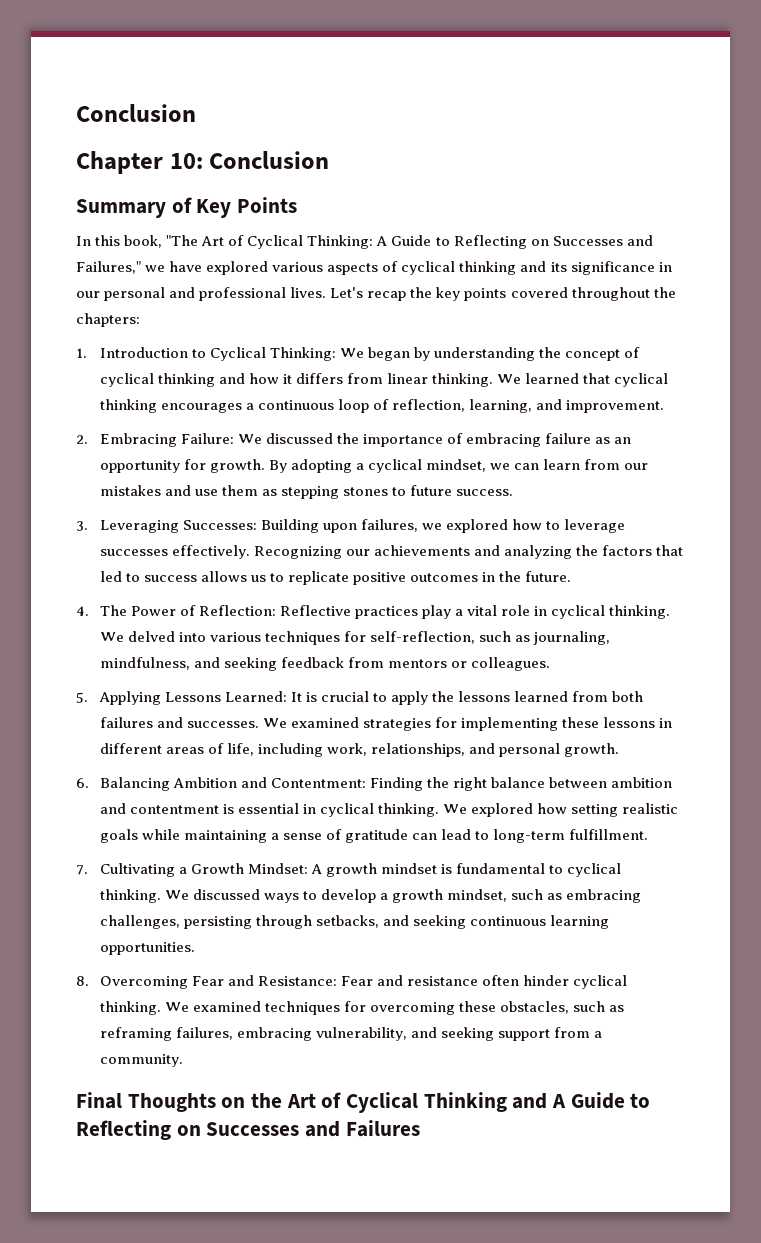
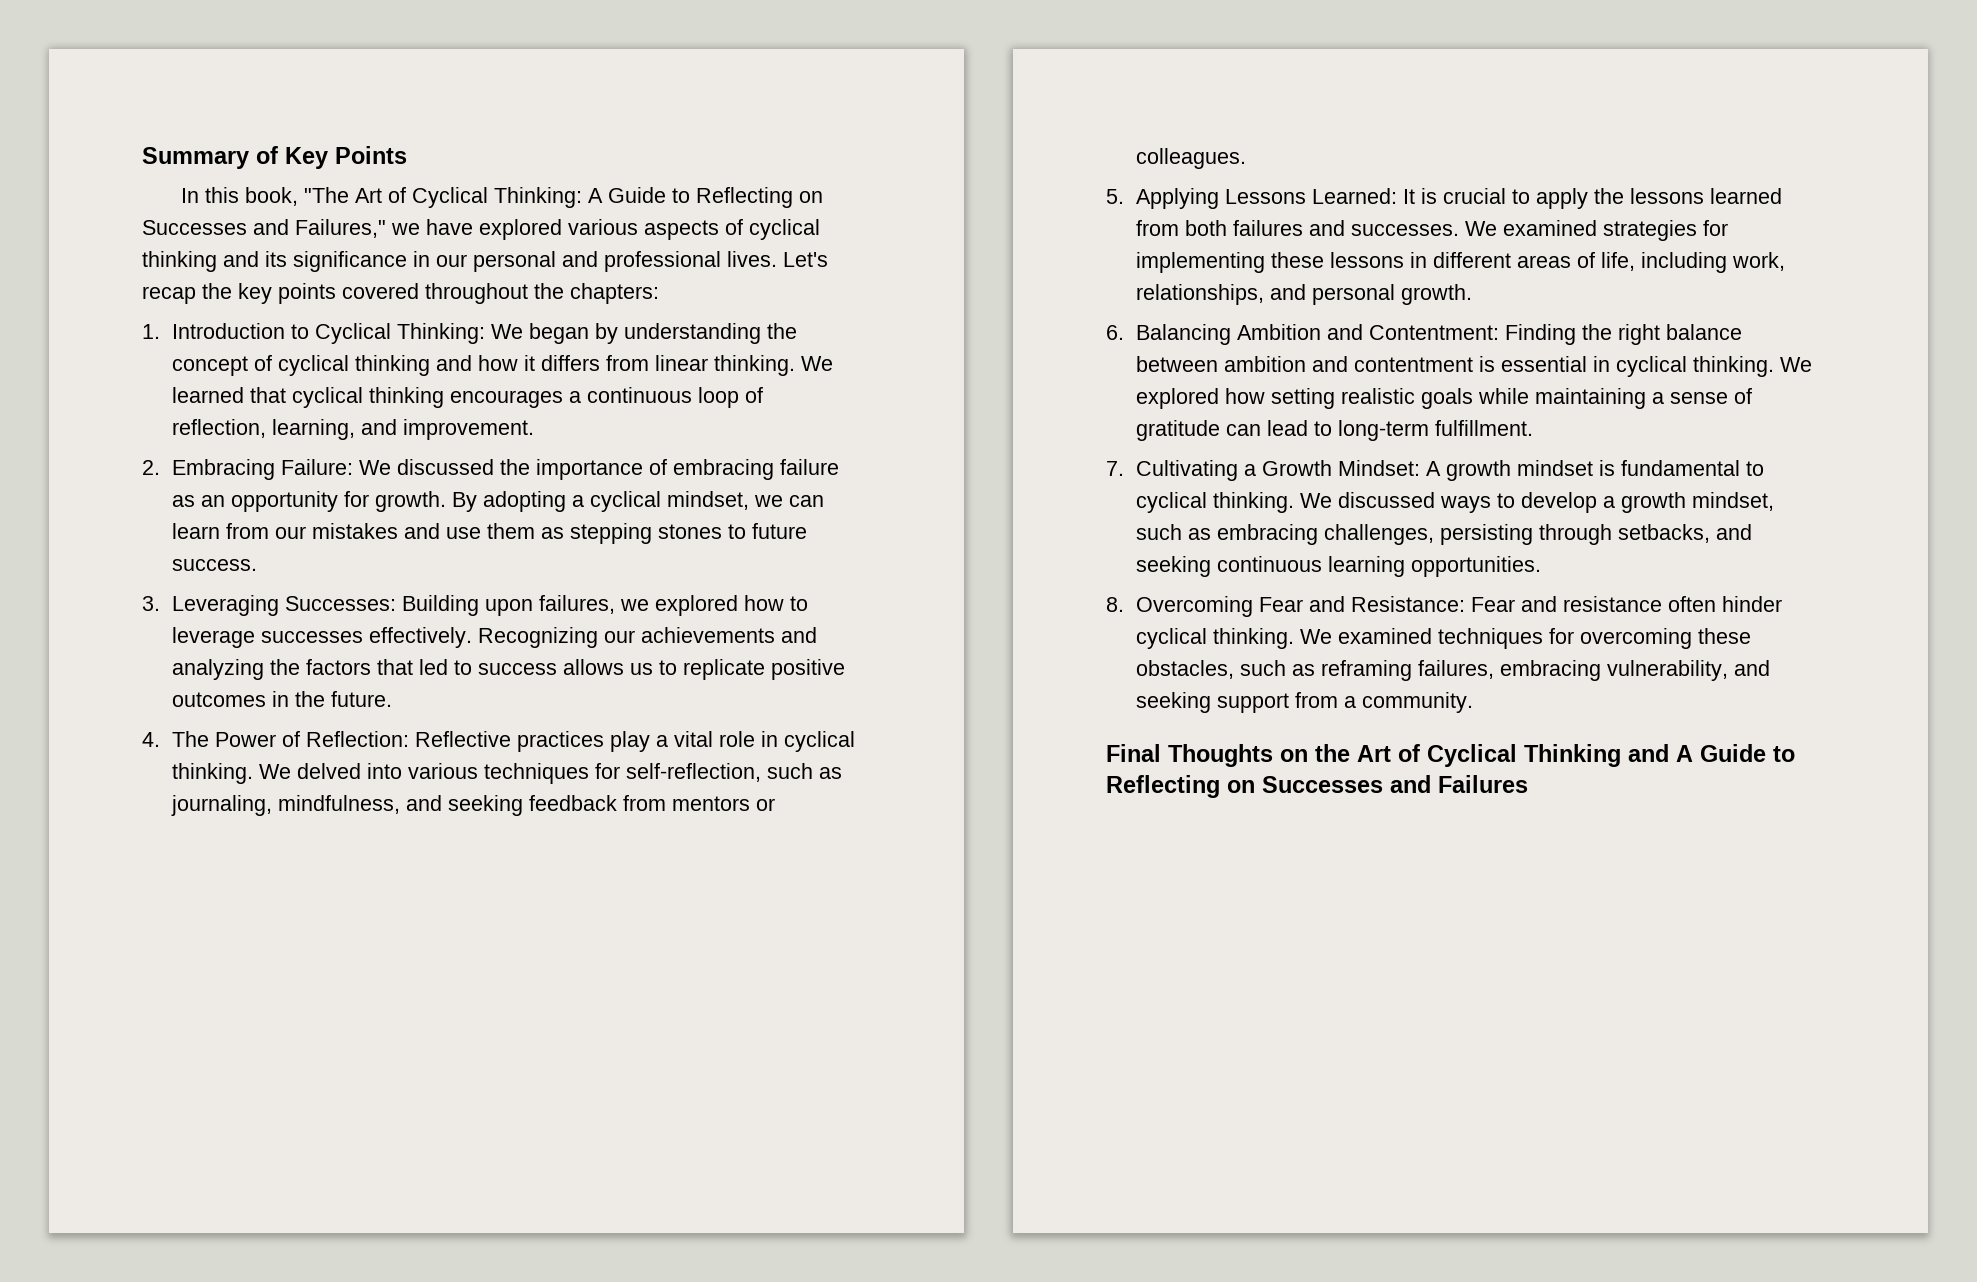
[76,104,196,122] [76,151,330,174] Conclusion // Chapter 10: Conclusion // -> (142, 158) none

